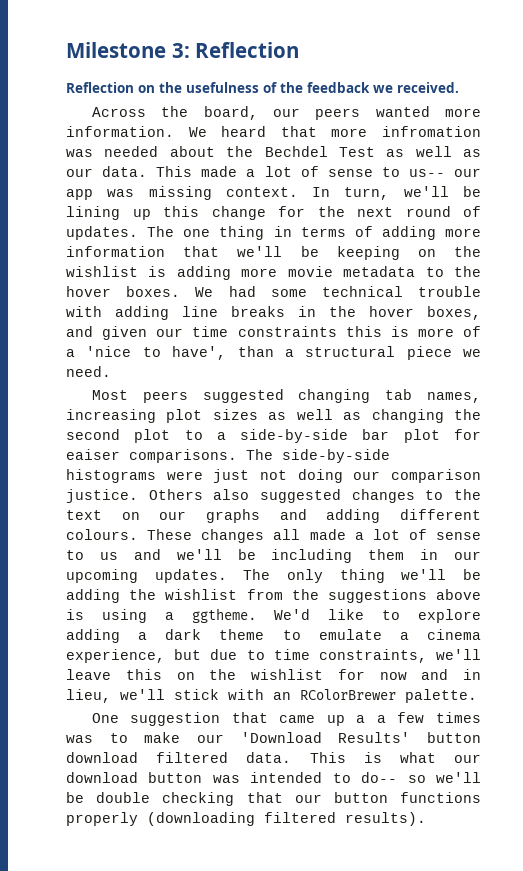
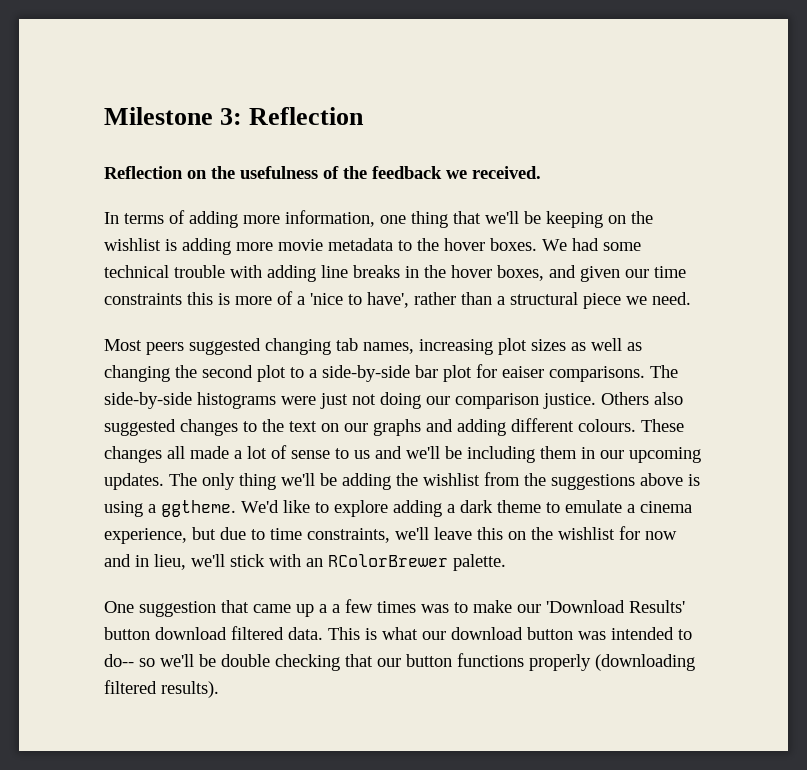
[91,106,481,120] [66,126,481,137] [66,146,481,157] [66,166,482,177] [66,186,481,200] [66,206,481,220] [66,226,292,240] Across the board, our peers wanted more information. We heard that more infromation was needed about the Bechdel Test as well as our data. This made a lot of sense to us-- our app was missing context. In turn, we'll be lining up this change for the next round of updates. The one thing in -> [104,212,119,224] In
[66,246,165,257] information -> [285,210,448,228] information, one thing
(227, 353) none -> [414,292,456,305] rather

